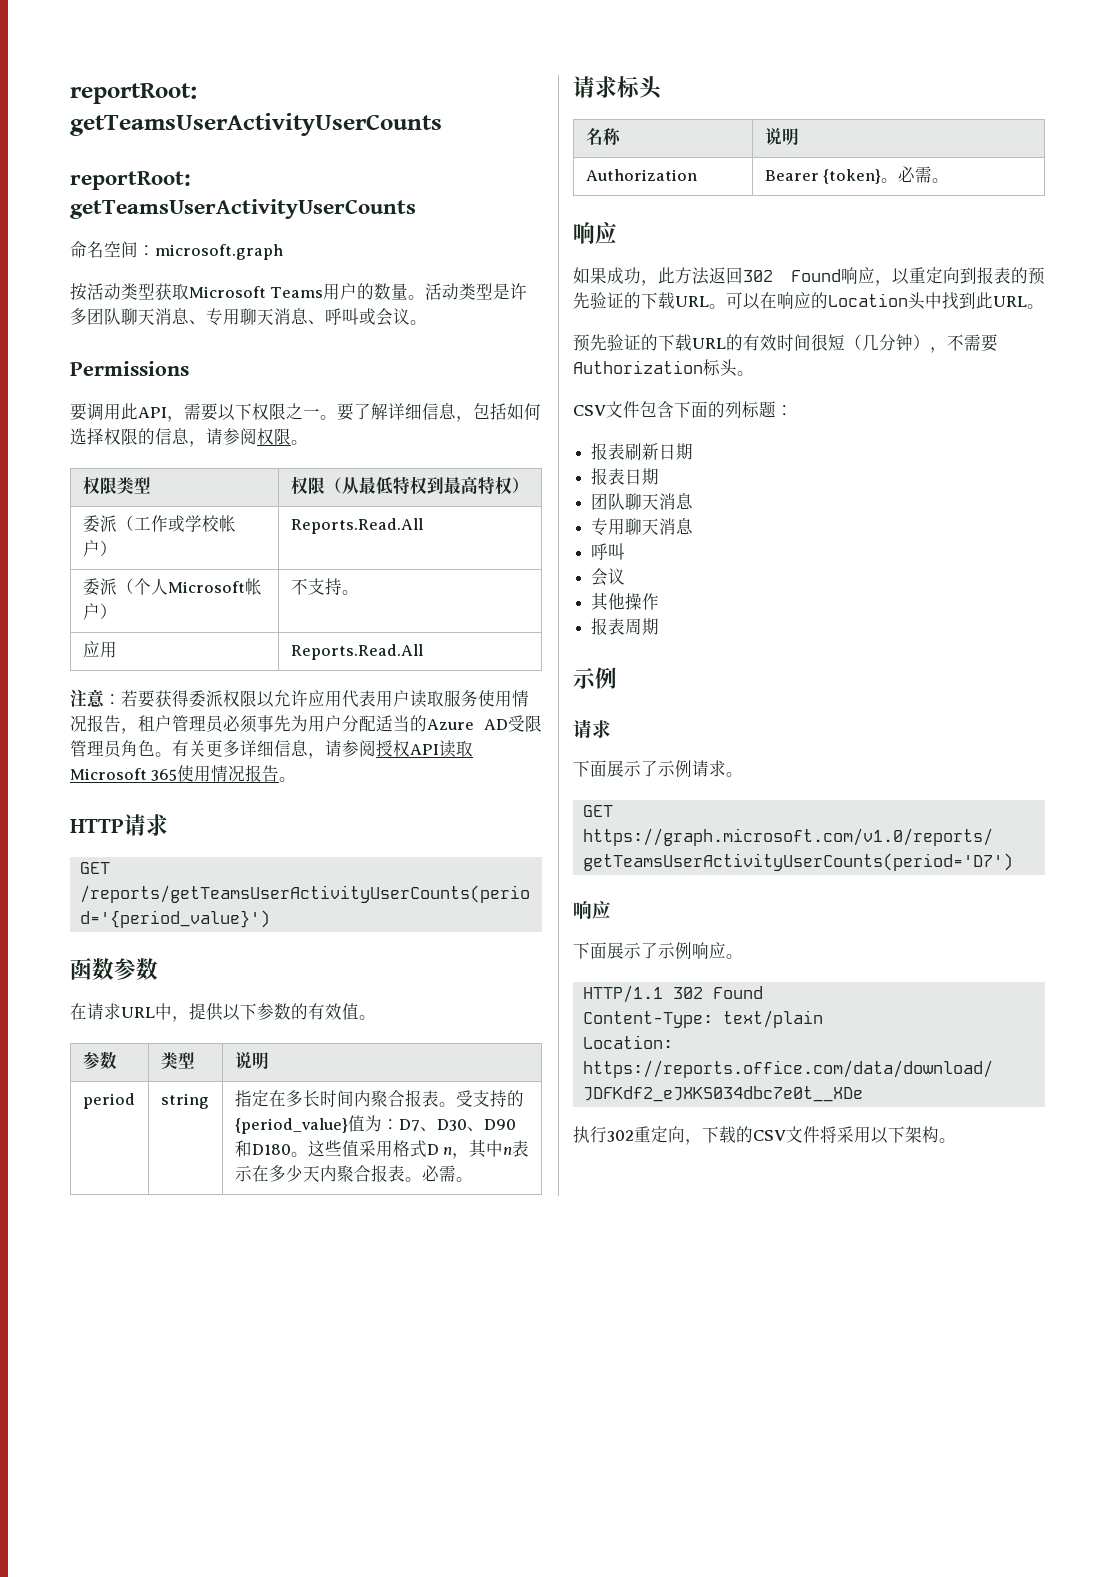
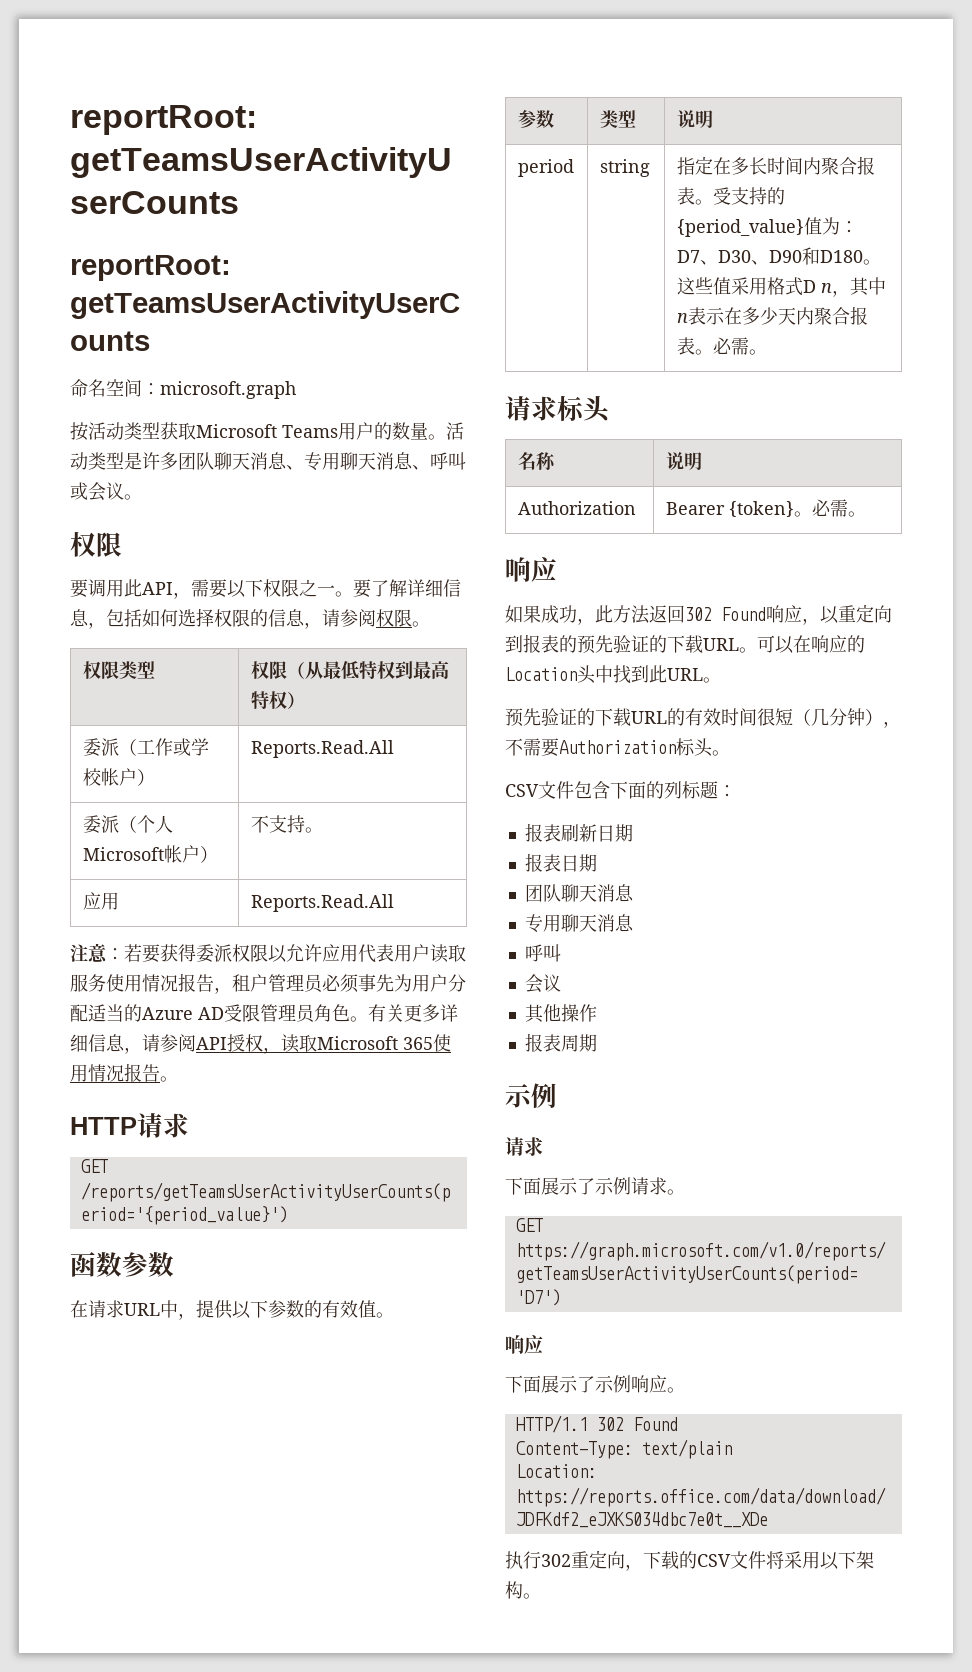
[70,361,189,376] Permissions -> [70,531,122,557] 权限
[376,740,439,757] 授权API -> [196,1034,281,1054] API授权，

